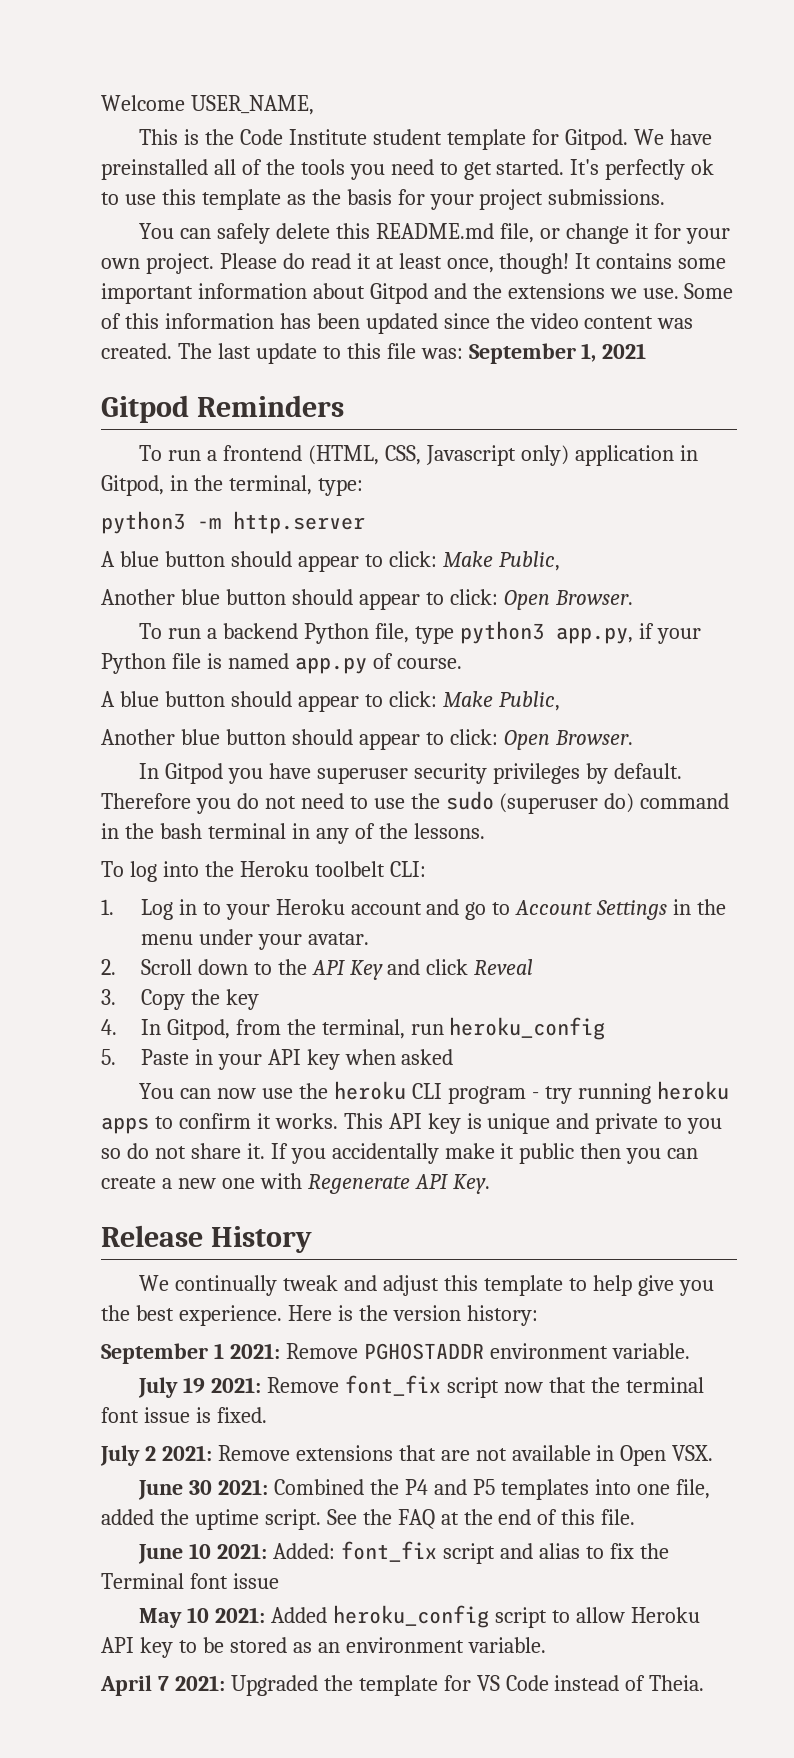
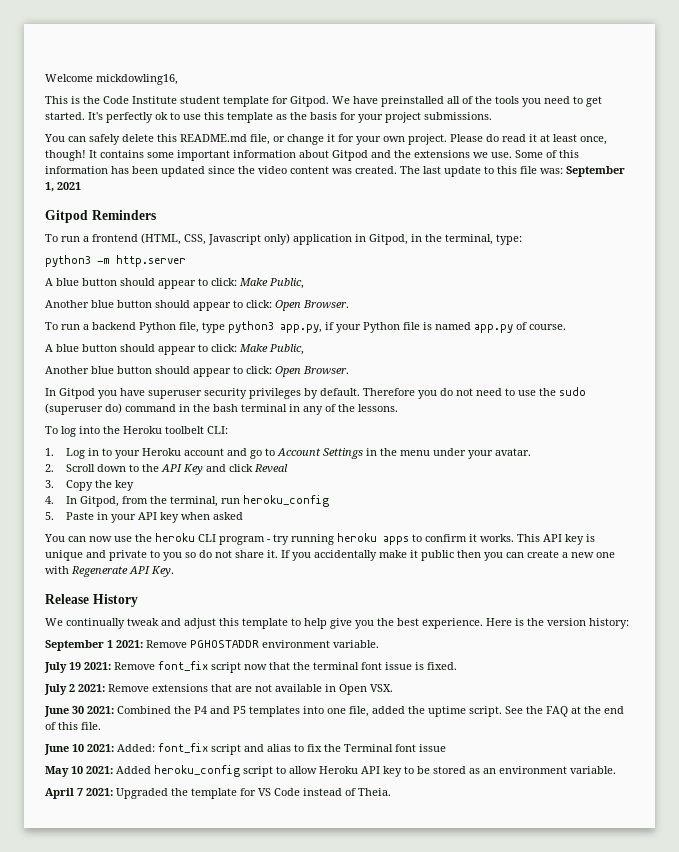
[190,95,314,115] USER_NAME, -> [96,74,178,85] mickdowling16,

